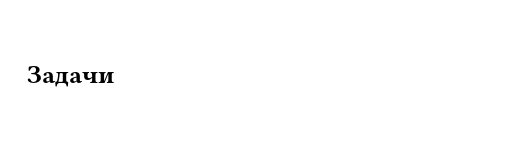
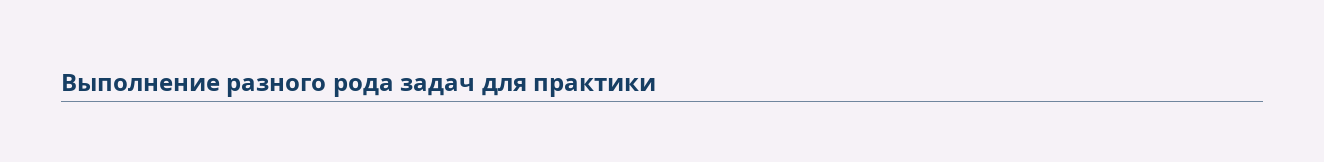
[27,66,114,87] Задачи -> [61,74,657,97] Выполнение разного рода задач для практики

